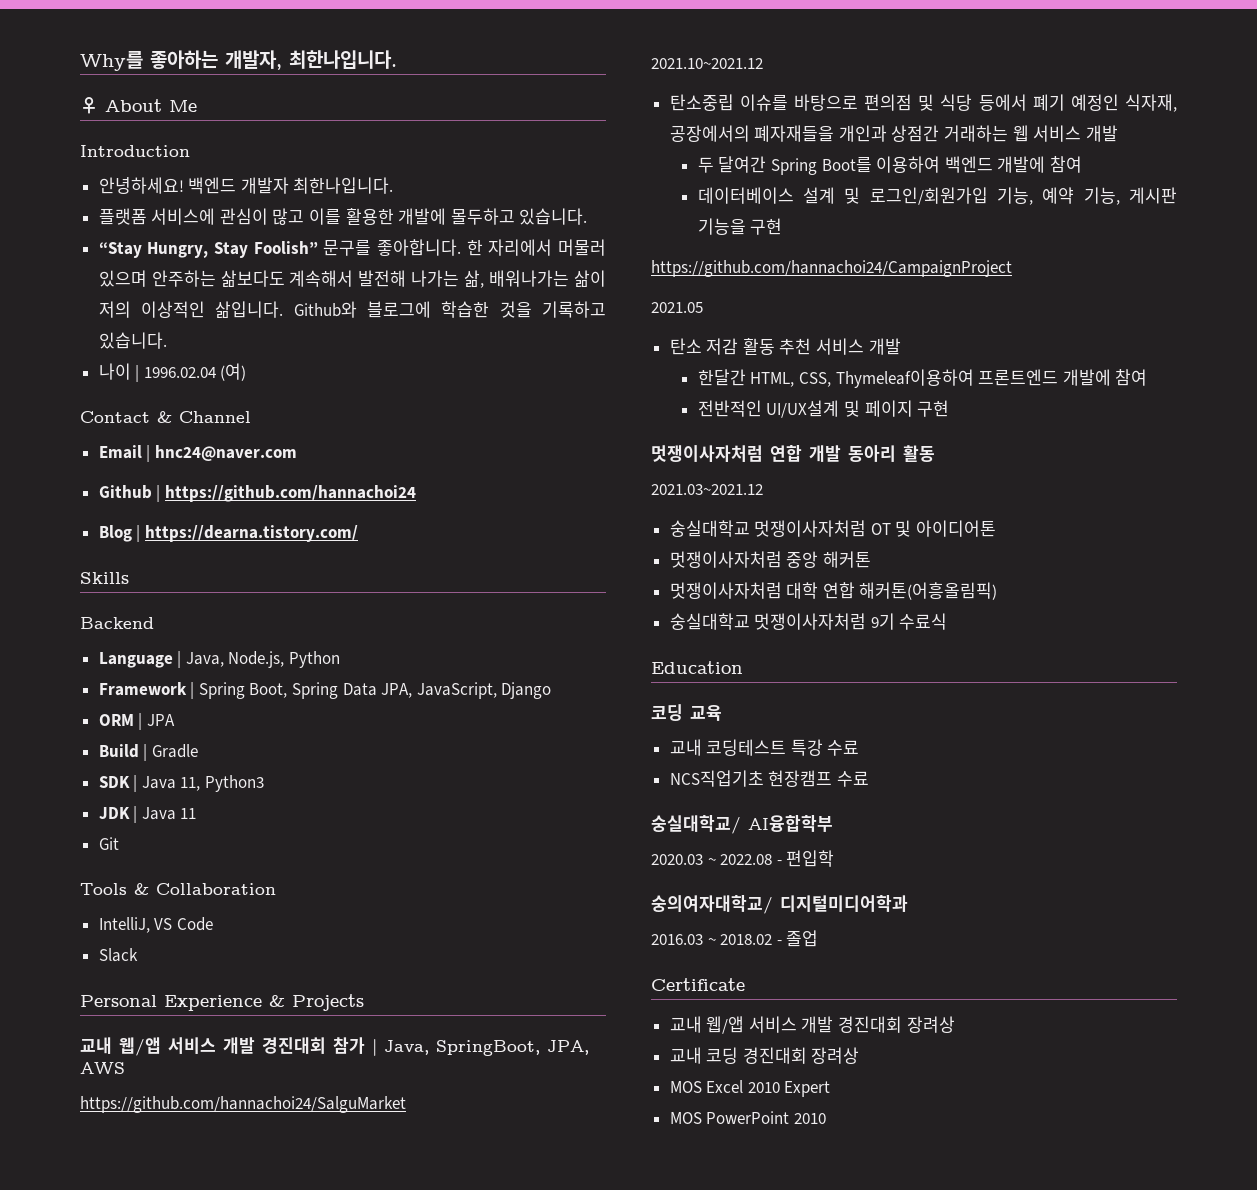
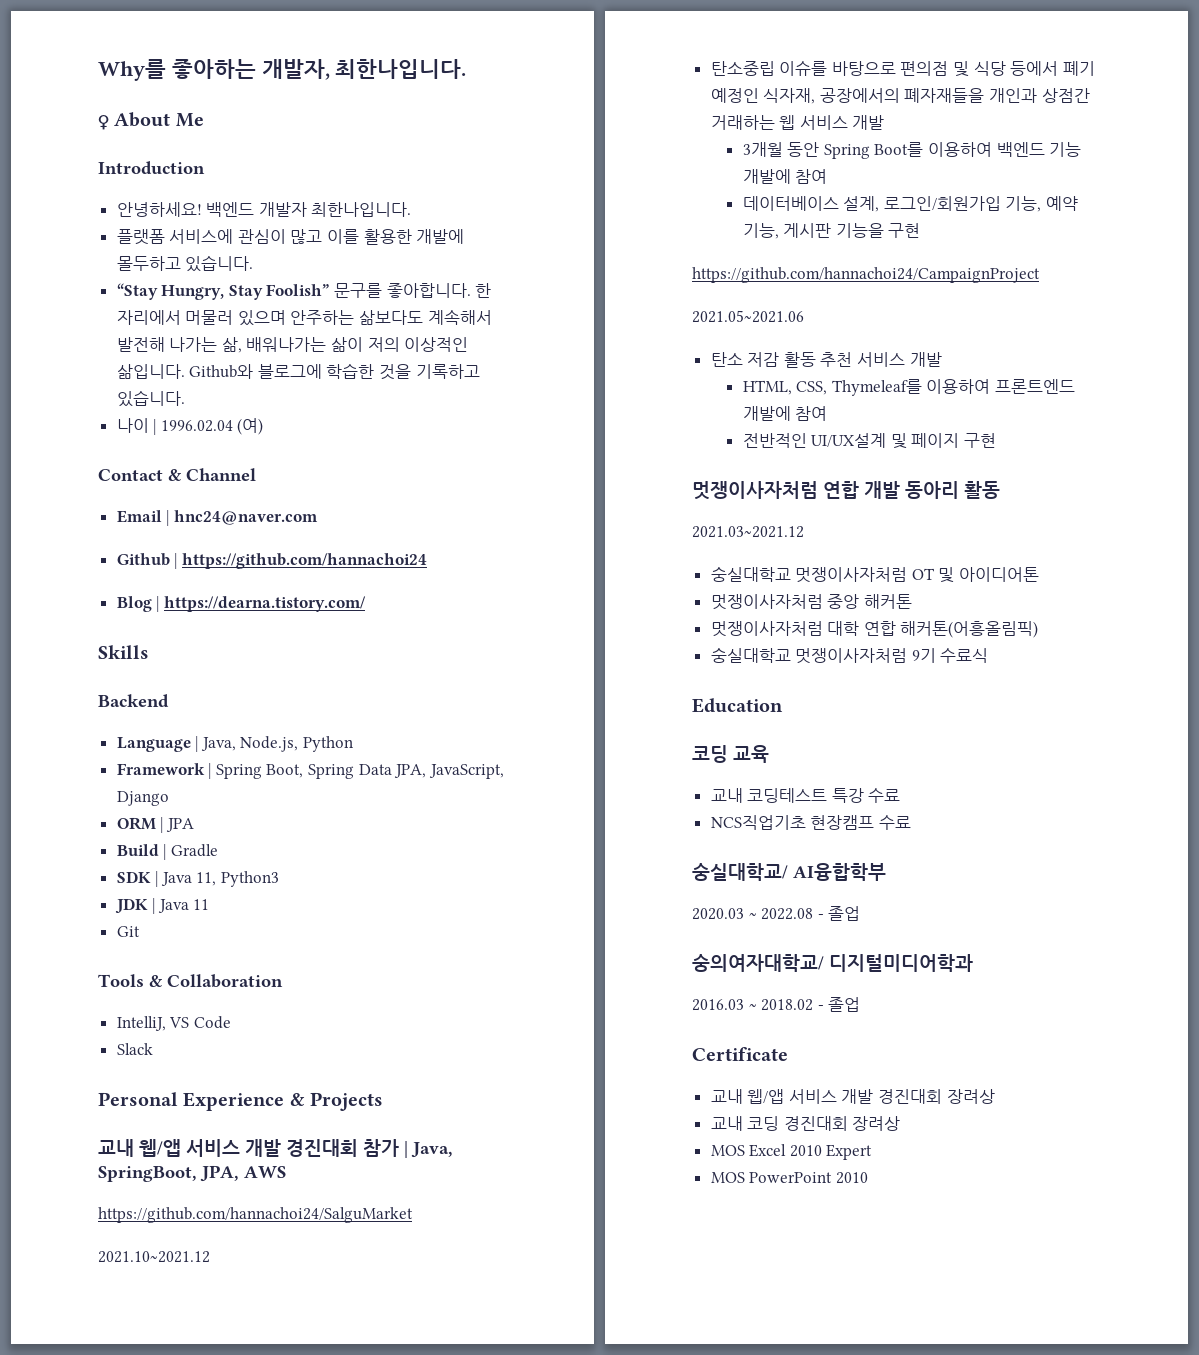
[697,156,767,173] 두 달여간 -> [742,142,820,157] 3개월 동안
(993, 164) none -> [1049,142,1082,157] 기능
[803,187,861,204] 설계 및 -> [843,196,880,212] 설계,
[651,302,703,313] 2021.05 -> [692,310,804,323] 2021.05~2021.06
[697,369,746,386] 한달간 -> (942, 359) none
[835,369,974,388] Thymeleaf이용하여 -> [831,379,991,396] Thymeleaf를 이용하여
[786,850,835,867] 편입학 -> [828,906,861,921] 졸업

